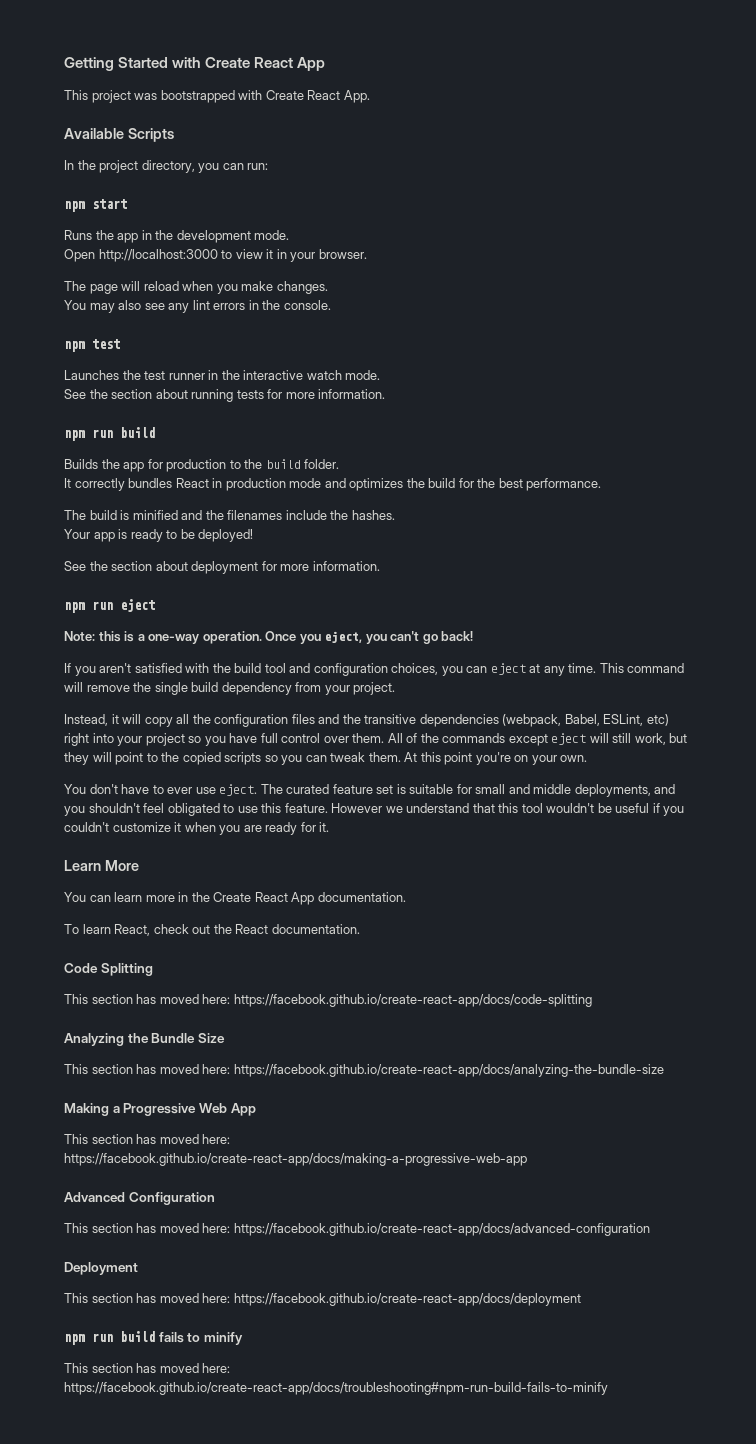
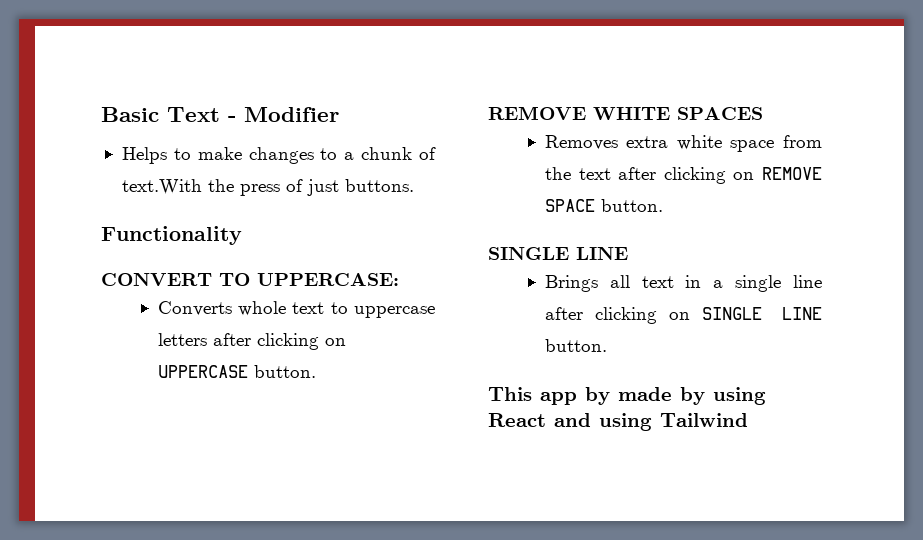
[64,57,326,71] [64,90,370,103] [64,128,174,142] [64,160,269,173] [64,199,127,212] [64,230,290,243] [64,249,367,262] [64,281,328,294] [64,300,331,313] [64,339,120,352] [64,370,381,380] [64,389,386,402] [64,427,155,441] [64,459,340,472] [64,478,602,491] [64,510,395,520] [64,529,254,542] [64,561,380,574] [64,599,155,613] [64,631,474,644] [64,663,685,676] [64,682,396,695] [64,714,669,727] [64,733,688,746] [64,752,588,765] [64,784,676,797] [64,803,685,816] [64,822,330,835] [64,860,139,871] [64,892,406,905] [64,924,360,936] [64,963,153,976] [64,994,592,1007] [64,1033,225,1046] [64,1064,664,1077] [64,1103,256,1116] [64,1134,231,1144] [64,1153,527,1166] [64,1192,215,1205] [64,1223,650,1236] [64,1262,138,1275] [64,1293,581,1306] [64,1331,243,1345] [64,1363,231,1373] [64,1382,608,1395] Getting Started with Create React App // This project was bootstrapped with Create React App. // Available Scripts // In the project directory, you can run: // npm start // Runs the app in the development mode. // Open http://localhost:3000 to view it in your browser. // The page will reload when you make changes. // You may also see any lint errors in the console. // npm test // Launches the test runner in the interactive watch mode. // See the section about running tests for more information. // npm run build // Builds the app for production to the build folder. // It correctly bundles React in production mode and optimizes the build for the best performance. // The build is minified and the filenames include the hashes. // Your app is ready to be deployed! // See the section about deployment for more information. // npm run eject // Note: this is a one-way operation. Once you eject, you can't go back! // If you aren't satisfied with the build tool and configuration choices, you can eject at any time. This command will remove the single build dependency from your project. // Instead, it will copy all the configuration files and the transitive dependencies (webpack, Babel, ESLint, etc) right into your project so you have full control over them. All of the commands except eject will still work, but they will point to the copied scripts so you can tweak them. At this point you're on your own. // You don't have to ever use eject. The curated feature set is suitable for small and middle deployments, and you shouldn't feel obligated to use this feature. However we understand that this tool wouldn't be useful if you couldn't customize it when you are ready for it. // Learn More // You can learn more in the Create React App documentation. // To learn React, check out the React documentation. // Code Splitting // This section has moved here: https://facebook.github.io/create-react-app/docs/code-splitting // Analyzing the Bundle Size // This section has moved here: https://facebook.github.io/create-react-app/docs/analyzing-the-bundle-size // Making a Progressive Web App // This section has moved here: https://facebook.github.io/create-react-app/docs/making-a-progressive-web-app // Advanced Configuration // This section has moved here: https://facebook.github.io/create-react-app/docs/advanced-configuration // Deployment // This section has moved here: https://facebook.github.io/create-react-app/docs/deployment // npm run build fails to minify // This section has moved here: https://facebook.github.io/create-react-app/docs/troubleshooting#npm-run-build-fails-to-minify -> [101,107,339,122] [121,147,436,164] [121,179,414,196] [101,226,242,245] [101,273,399,286] [157,301,435,318] [157,333,346,350] [157,365,316,378] [488,106,763,120] [544,135,822,152] [544,167,822,184] [544,199,663,212] [488,247,628,260] [544,275,822,292] [544,307,822,324] [544,339,607,352] [488,387,766,405] [488,413,748,431] Basic Text - Modifier // Helps to make changes to a chunk of text.With the press of just buttons. // Functionality // CONVERT TO UPPERCASE: // Converts whole text to uppercase letters after clicking on UPPERCASE button. // REMOVE WHITE SPACES // Removes extra white space from the text after clicking on REMOVE SPACE button. // SINGLE LINE // Brings all text in a single line after clicking on SINGLE LINE button. // This app by made by using React and using Tailwind

